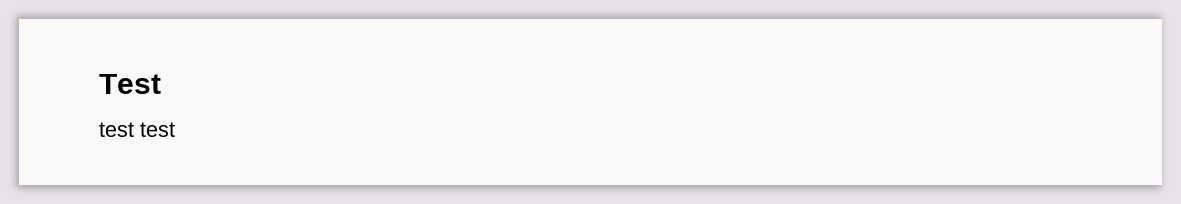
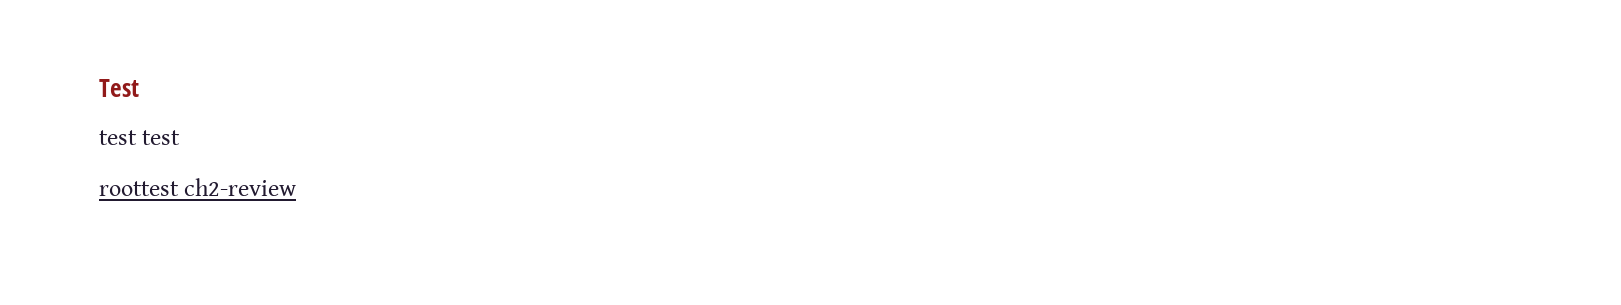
(175, 129) none -> [99,178,297,196] // roottest ch2-review

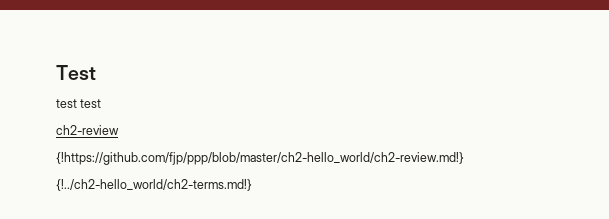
[99,181,179,196] roottest -> (102, 103) none
(297, 187) none -> [56,152,464,165] [56,179,252,191] // {!https://github.com/fjp/ppp/blob/master/ch2-hello_world/ch2-review.md!} // {!../ch2-hello_world/ch2-terms.md!}

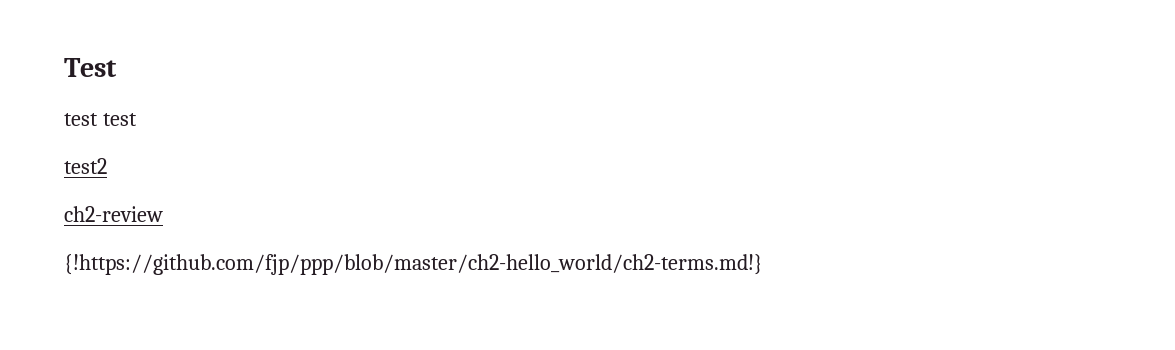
(102, 103) none -> [64,158,107,174] // test2
[56,152,464,165] [56,179,252,191] {!https://github.com/fjp/ppp/blob/master/ch2-hello_world/ch2-review.md!} // {!../ch2-hello_world/ch2-terms.md!} -> [64,254,763,275] {!https://github.com/fjp/ppp/blob/master/ch2-hello_world/ch2-terms.md!}

